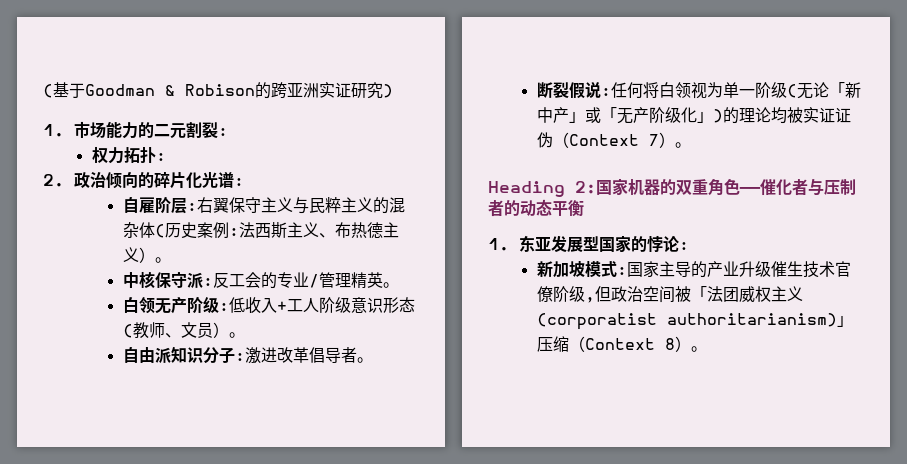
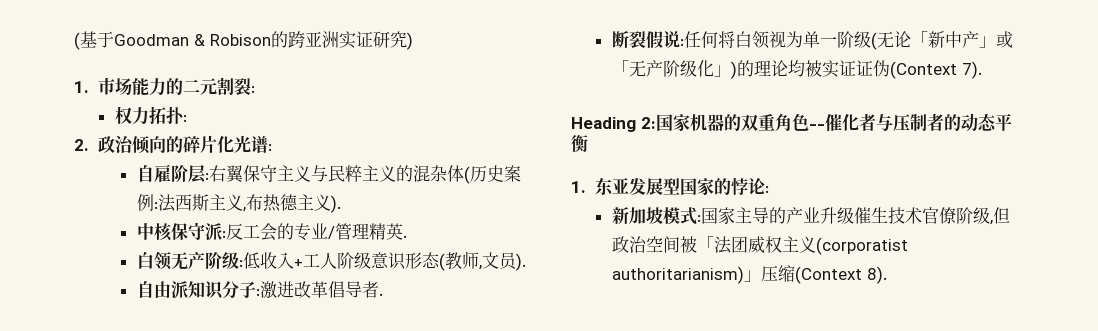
[318,233,335,238] 、 -> [242,207,246,212] ,
[138,247,171,263] ）。 -> [330,195,341,213] ).
[382,282,399,288] 。 -> [402,235,407,238] .
[164,322,245,338] 、文员）。 -> [478,252,526,271] ,文员).
[356,357,373,363] 。 -> [378,293,383,296] .
[552,132,691,148] （Context 7）。 -> [889,61,982,79] (Context 7).
[739,187,761,193] —— -> [808,124,825,129] --
[568,336,707,352] （Context 8）。 -> [794,266,887,284] (Context 8).

